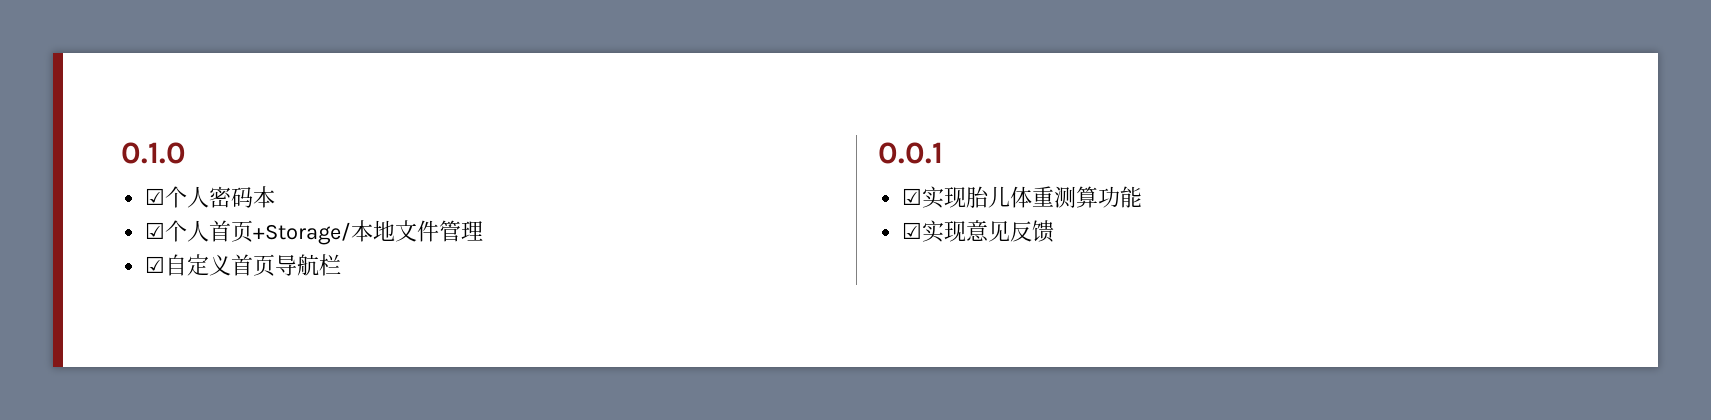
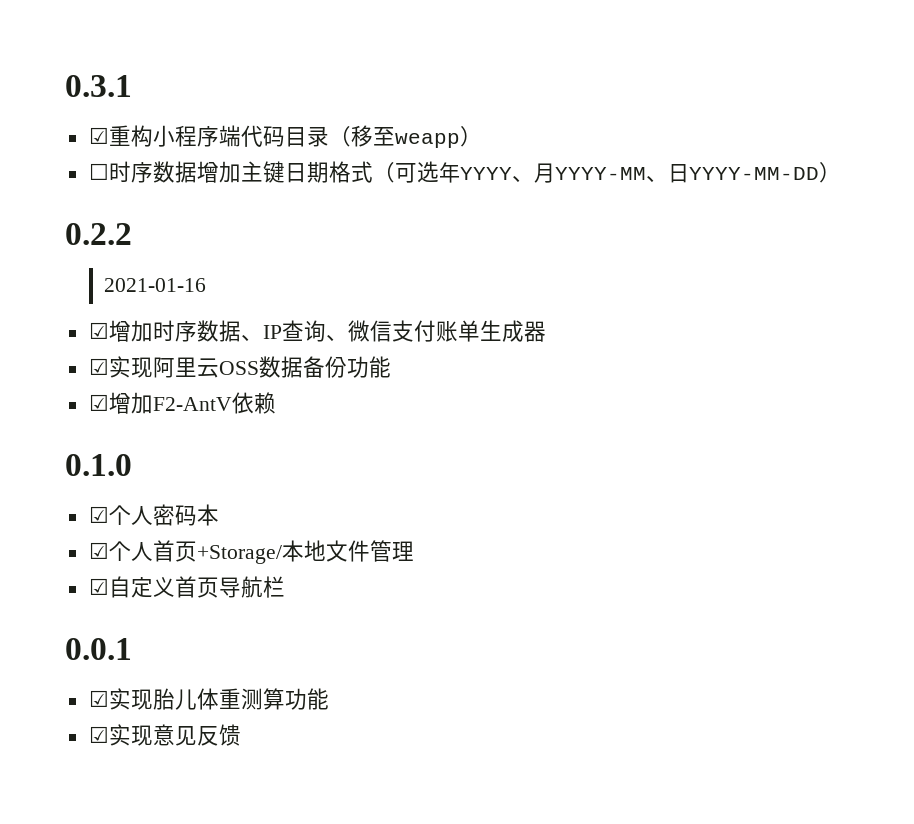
(121, 153) none -> [65,75,132,97] [88,125,482,148] [88,161,841,183] [65,223,132,245] [104,278,207,292] [88,320,546,342] [88,356,391,378] [88,392,276,414] 0.3.1 // ☑重构小程序端代码目录（移至weapp） // ☐时序数据增加主键日期格式（可选年YYYY、月YYYY-MM、日YYYY-MM-DD） // 0.2.2 // 2021-01-16 // ☑增加时序数据、IP查询、微信支付账单生成器 // ☑实现阿里云OSS数据备份功能 // ☑增加F2-AntV依赖 //

